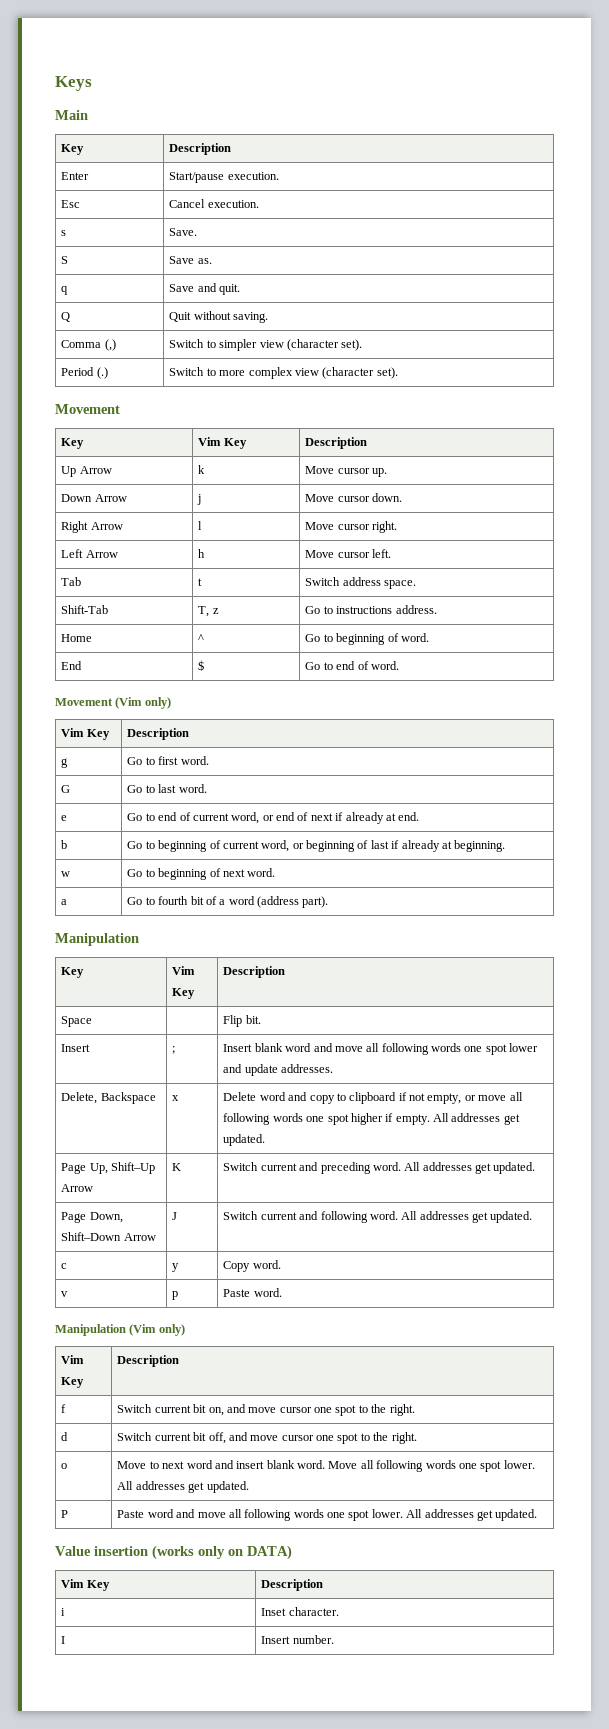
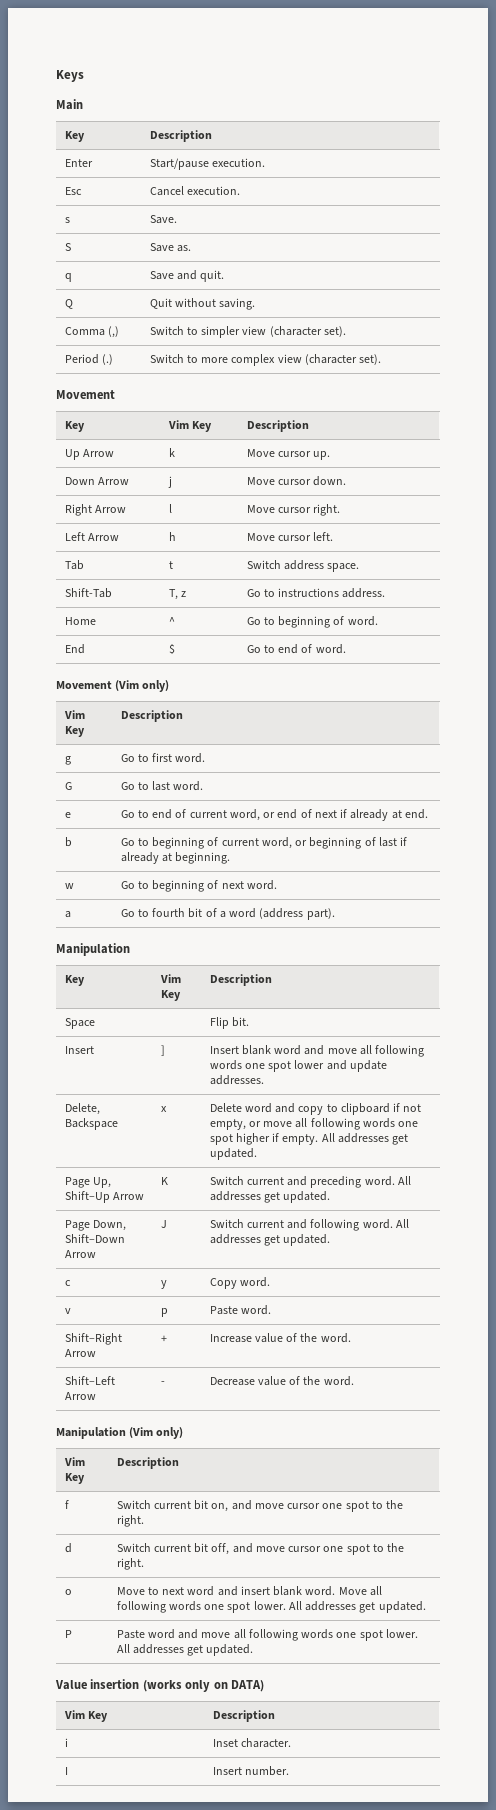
[172,1046,176,1054] ; -> [160,1045,165,1056] ]
(282, 1292) none -> [64,1333,122,1345] [64,1349,96,1357] [160,1335,167,1342] [209,1333,351,1343] [64,1376,115,1385] [64,1392,96,1400] [160,1381,165,1385] [209,1376,354,1386] // Shift–Right Arrow | + | Increase value of the word. // Shift–Left Arrow | - | Decrease value of the word.

